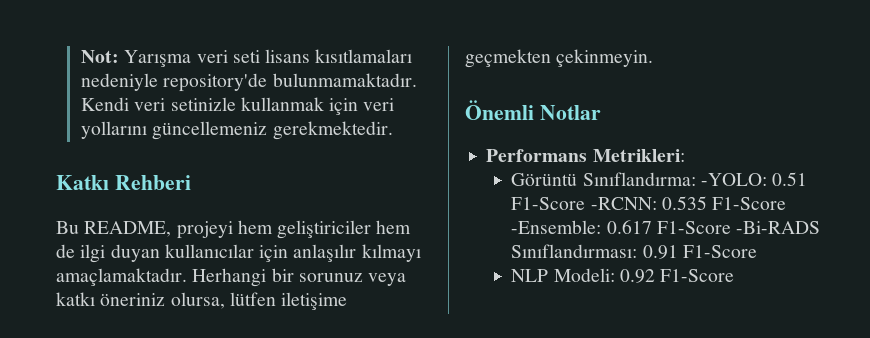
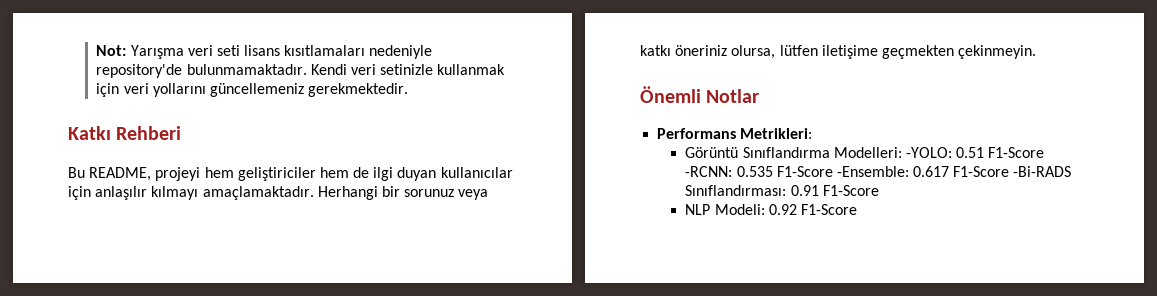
[582,172,696,186] Sınıflandırma: -> [742,147,902,158] Sınıflandırma Modelleri:

